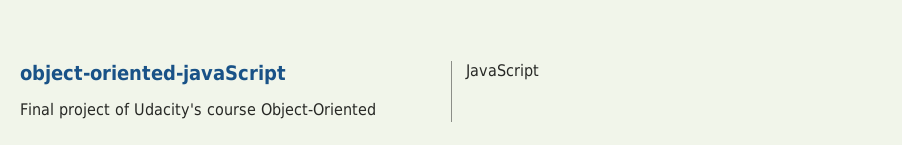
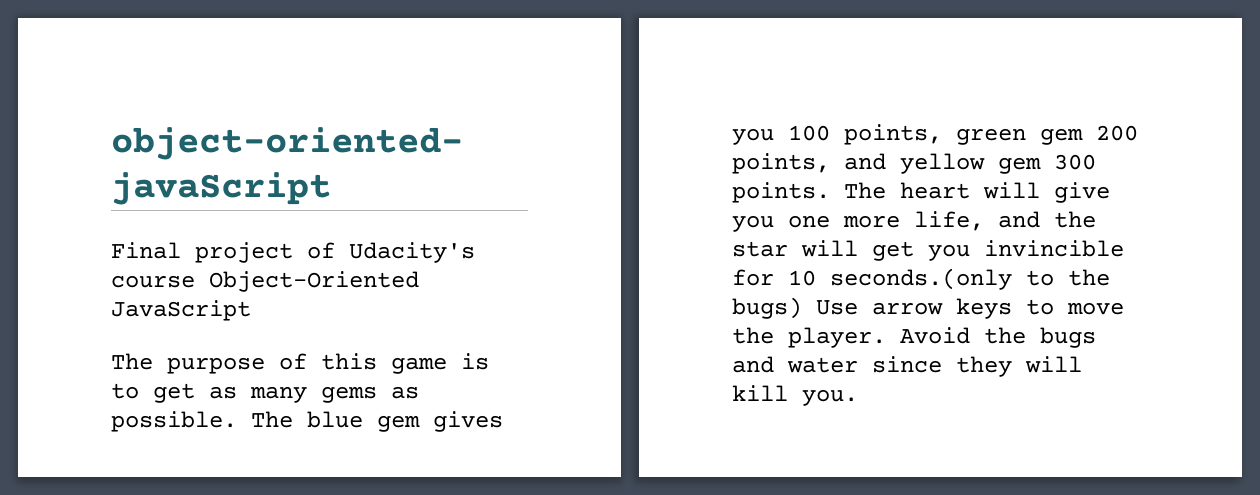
(539, 71) none -> [111,353,489,374] [111,383,419,403] [111,411,503,432] [732,124,1138,145] [732,153,1096,174] [732,182,1110,203] [732,211,1096,232] [732,240,1124,261] [732,268,1110,290] [732,297,1124,319] [732,327,1096,348] [732,356,1082,377] [732,385,858,406] // The purpose of this game is to get as many gems as possible. The blue gem gives you 100 points, green gem 200 points, and yellow gem 300 points. The heart will give you one more life, and the star will get you invincible for 10 seconds.(only to the bugs) Use arrow keys to move the player. Avoid the bugs and water since they will kill you.

